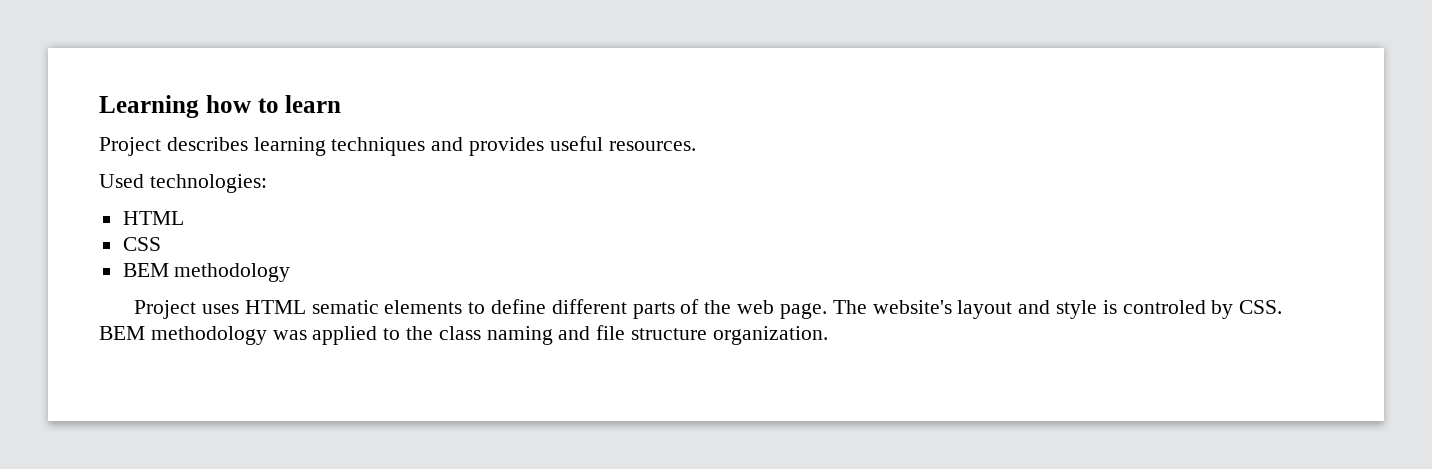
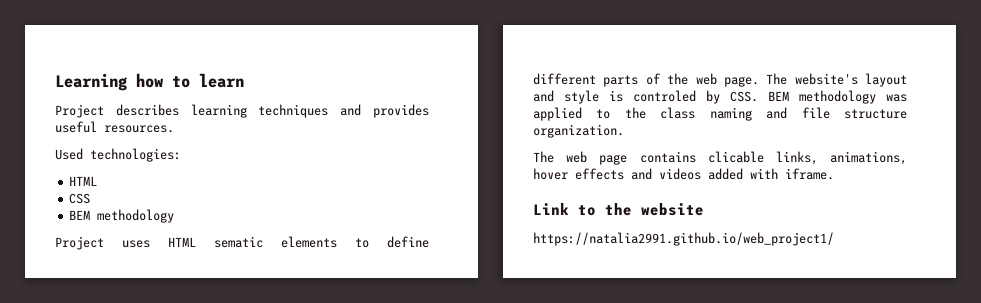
(828, 335) none -> [533,151,907,165] [533,168,834,180] [533,203,704,216] [533,232,834,246] // The web page contains clicable links, animations, hover effects and videos added with iframe. // Link to the website // https://natalia2991.github.io/web_project1/

